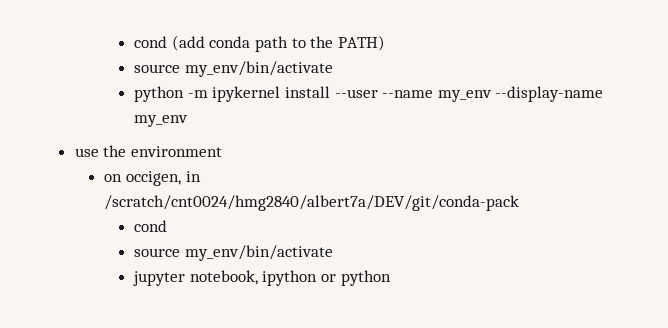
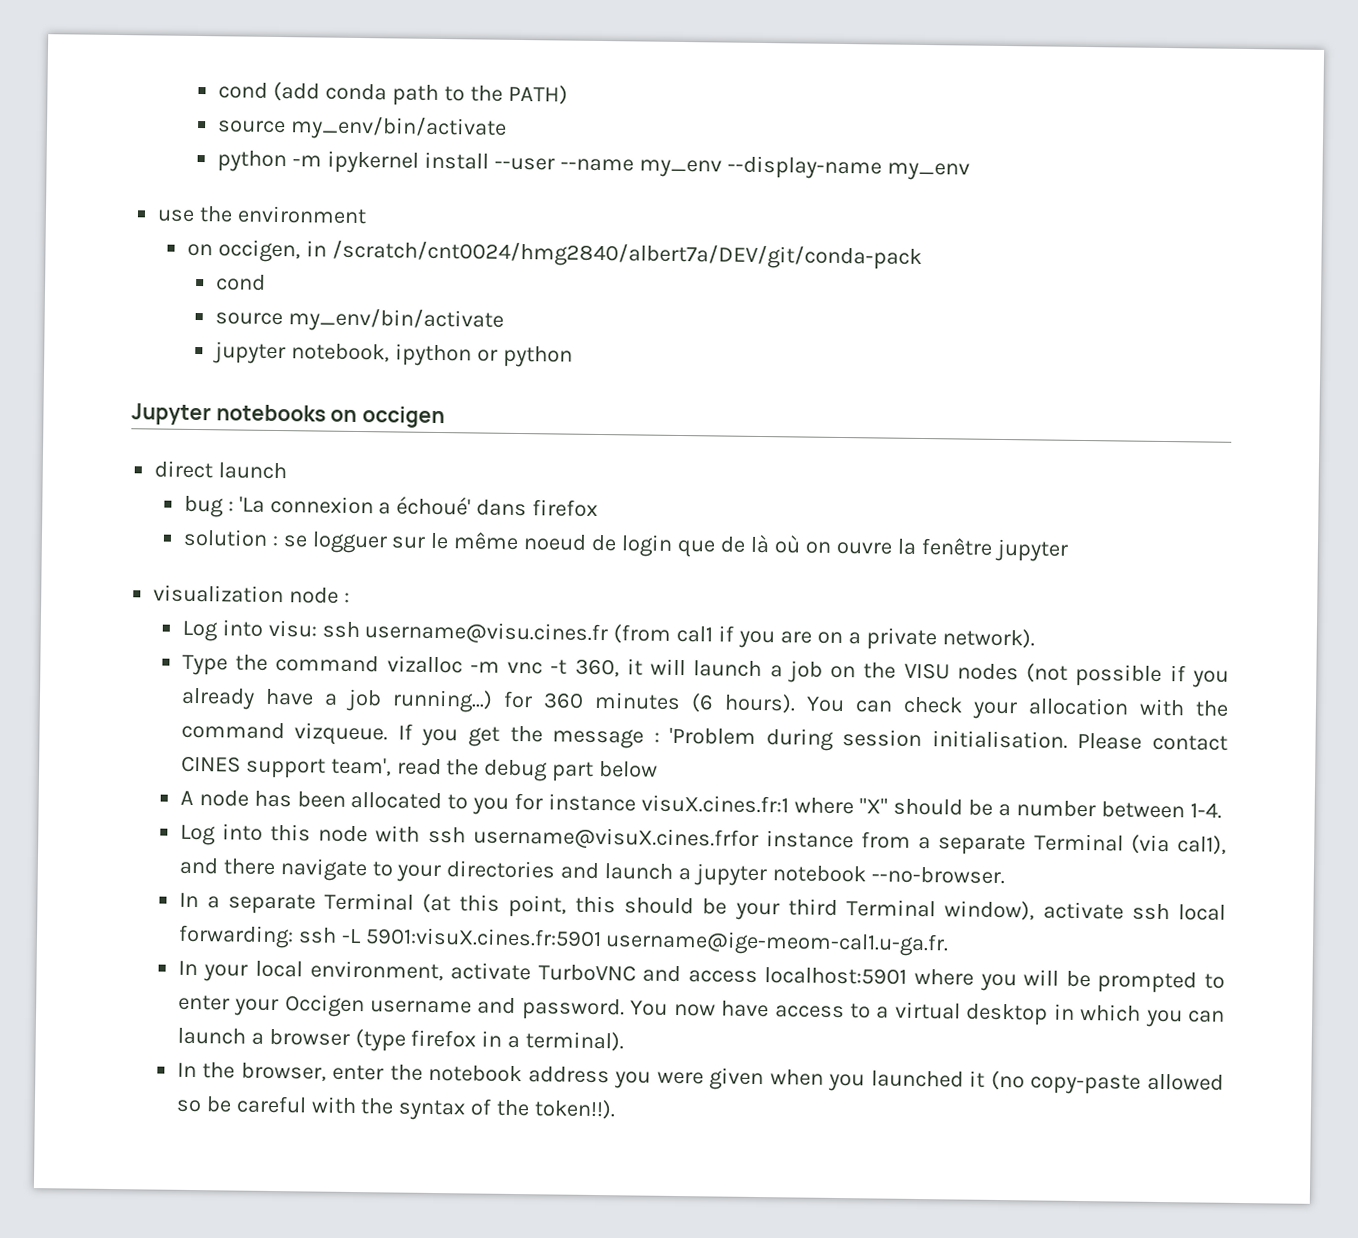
(391, 278) none -> [131,403,446,429] [154,460,288,480] [183,495,599,518] [182,528,1069,562] [153,584,351,604] [181,619,1035,651] [181,654,1230,688] [180,687,1230,720] [180,721,1228,751] [180,755,659,782] [179,790,1222,819] [179,823,1227,856] [178,857,1006,887] [178,892,1227,921] [177,924,950,957] [177,960,1225,994] [177,994,1226,1028] [176,1027,625,1052] [176,1062,1225,1095] [175,1095,617,1121] // Jupyter notebooks on occigen // direct launch // bug : 'La connexion a échoué' dans firefox // solution : se logguer sur le même noeud de login que de là où on ouvre la fenêtre jupyter // visualization node : // Log into visu: ssh username@visu.cines.fr (from cal1 if you are on a private network). // Type the command vizalloc -m vnc -t 360, it will launch a job on the VISU nodes (not possible if you already have a job running...) for 360 minutes (6 hours). You can check your allocation with the command vizqueue. If you get the message : 'Problem during session initialisation. Please contact CINES support team', read the debug part below // A node has been allocated to you for instance visuX.cines.fr:1 where "X" should be a number between 1-4. // Log into this node with ssh username@visuX.cines.frfor instance from a separate Terminal (via cal1), and there navigate to your directories and launch a jupyter notebook --no-browser. // In a separate Terminal (at this point, this should be your third Terminal window), activate ssh local forwarding: ssh -L 5901:visuX.cines.fr:5901 username@ige-meom-cal1.u-ga.fr. // In your local environment, activate TurboVNC and access localhost:5901 where you will be prompted to enter your Occigen username and password. You now have access to a virtual desktop in which you can launch a browser (type firefox in a terminal). // In the browser, enter the notebook address you were given when you launched it (no copy-paste allowed so be careful with the syntax of the token!!).

